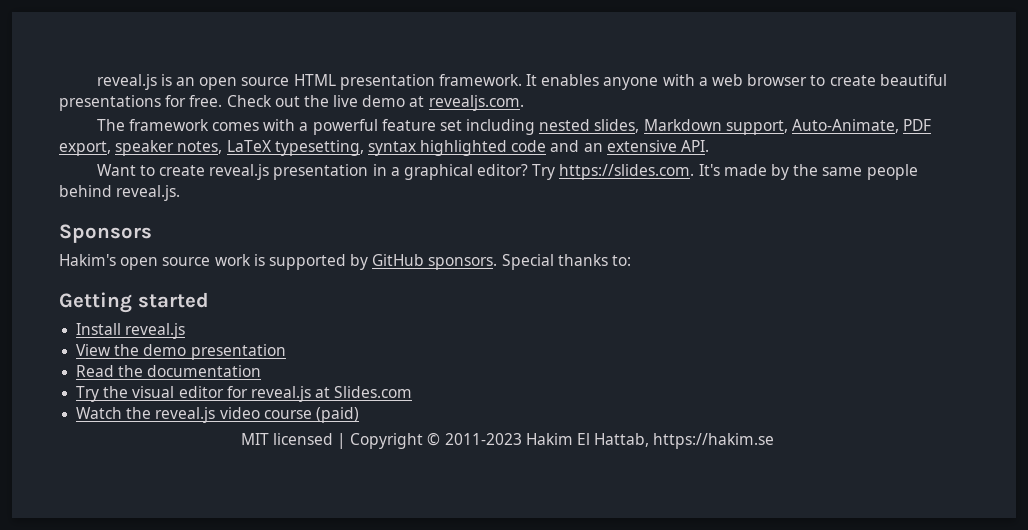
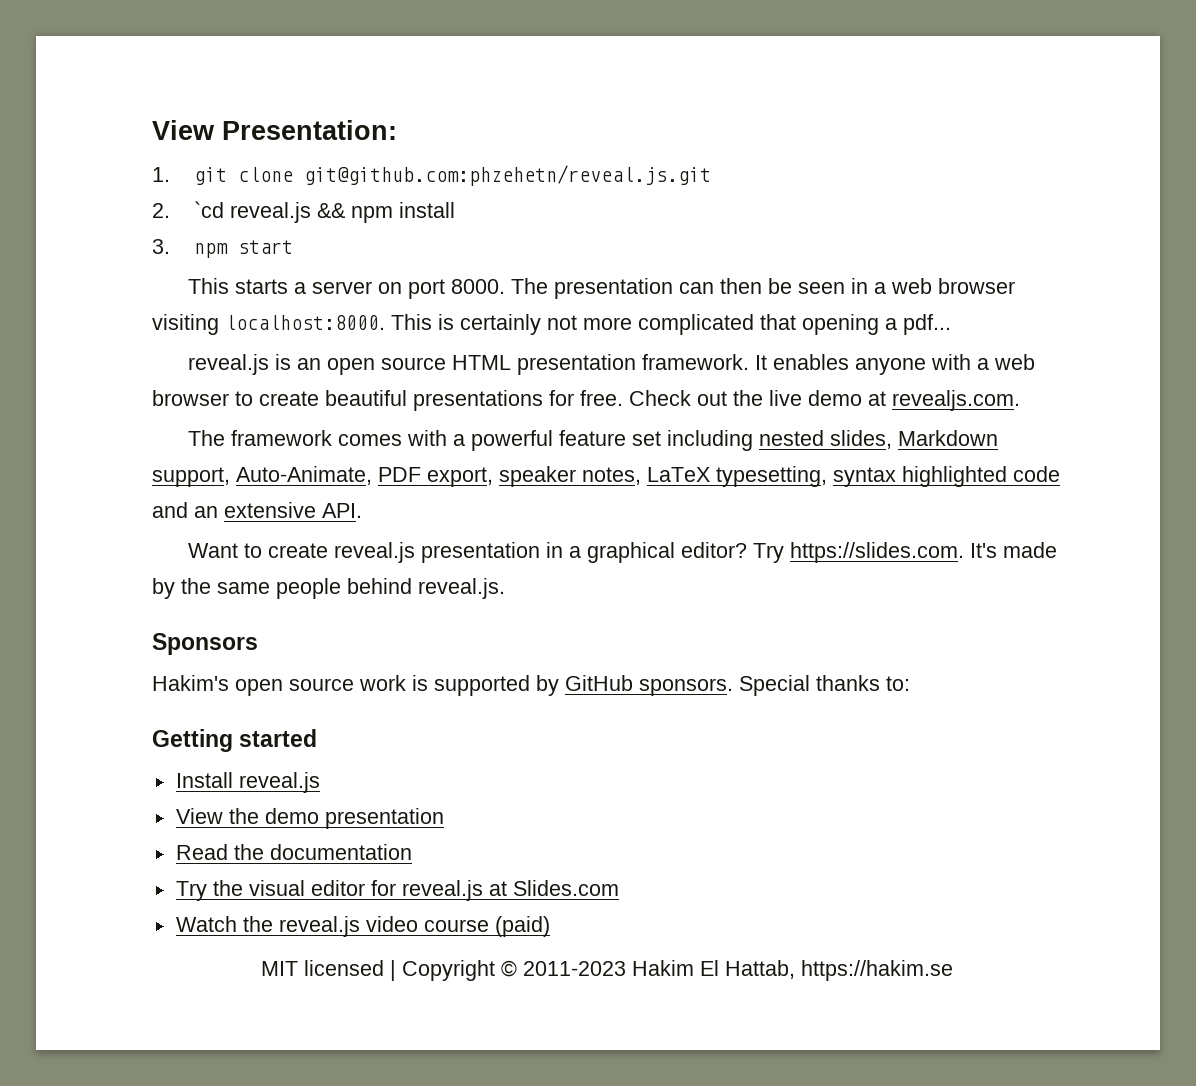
(96, 82) none -> [152,120,397,140] [152,165,711,186] [152,201,455,223] [152,239,293,258] [187,278,1015,299] [152,314,951,335] View Presentation: // 1. git clone git@github.com:phzehetn/reveal.js.git // 2. `cd reveal.js && npm install // 3. npm start // This starts a server on port 8000. The presentation can then be seen in a web browser visiting localhost:8000. This is certainly not more complicated that opening a pdf... //

